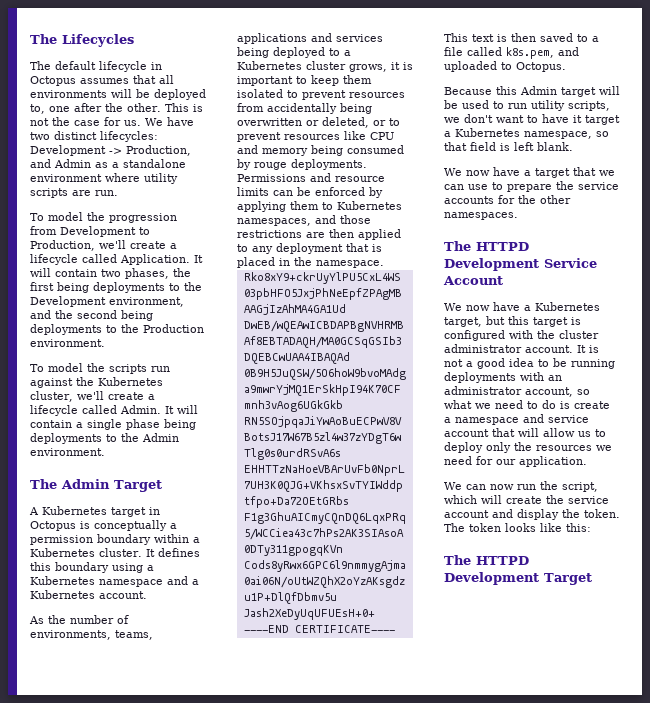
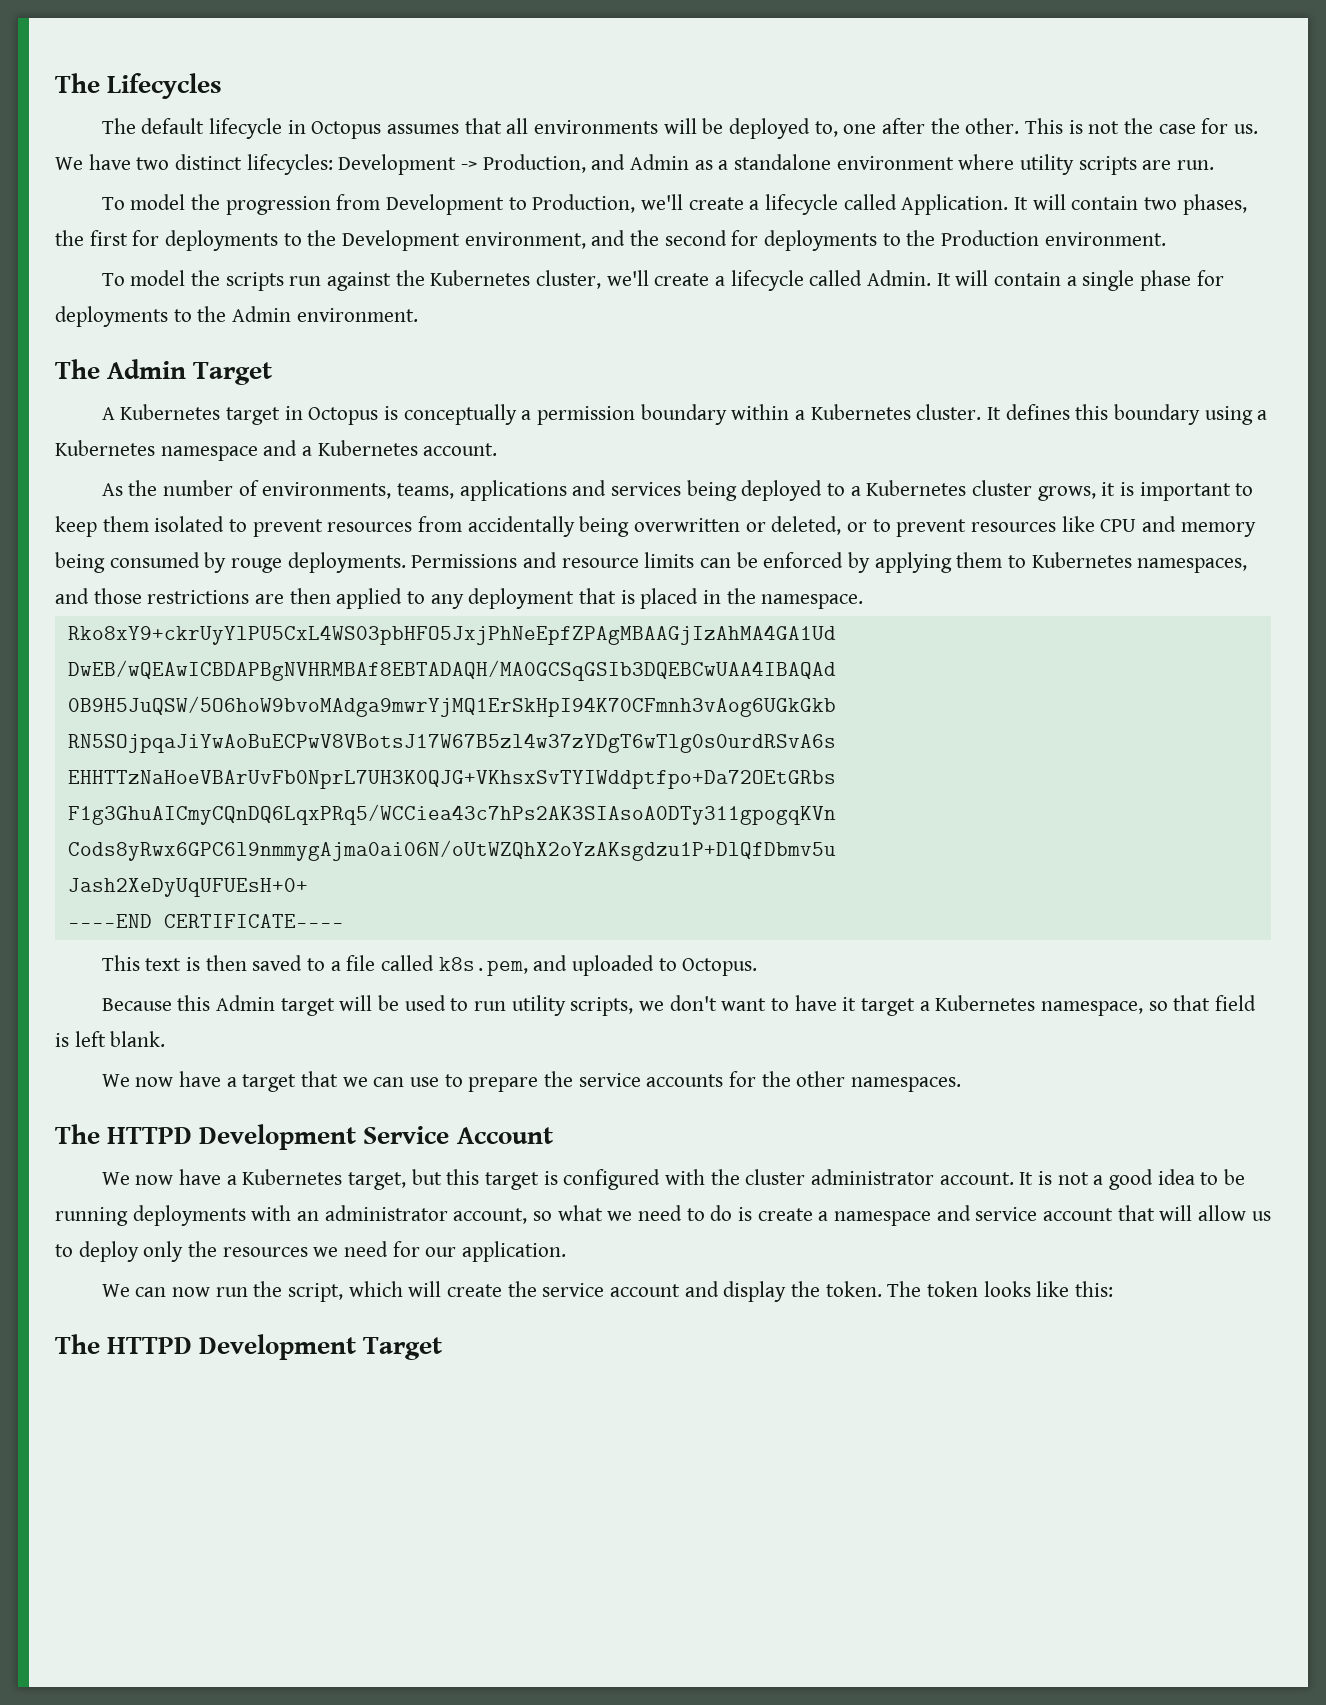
[57,282,89,293] being -> [132,230,160,246] for
[121,310,153,321] being -> [731,230,759,246] for
[164,419,196,430] being -> [1196,270,1224,286] for

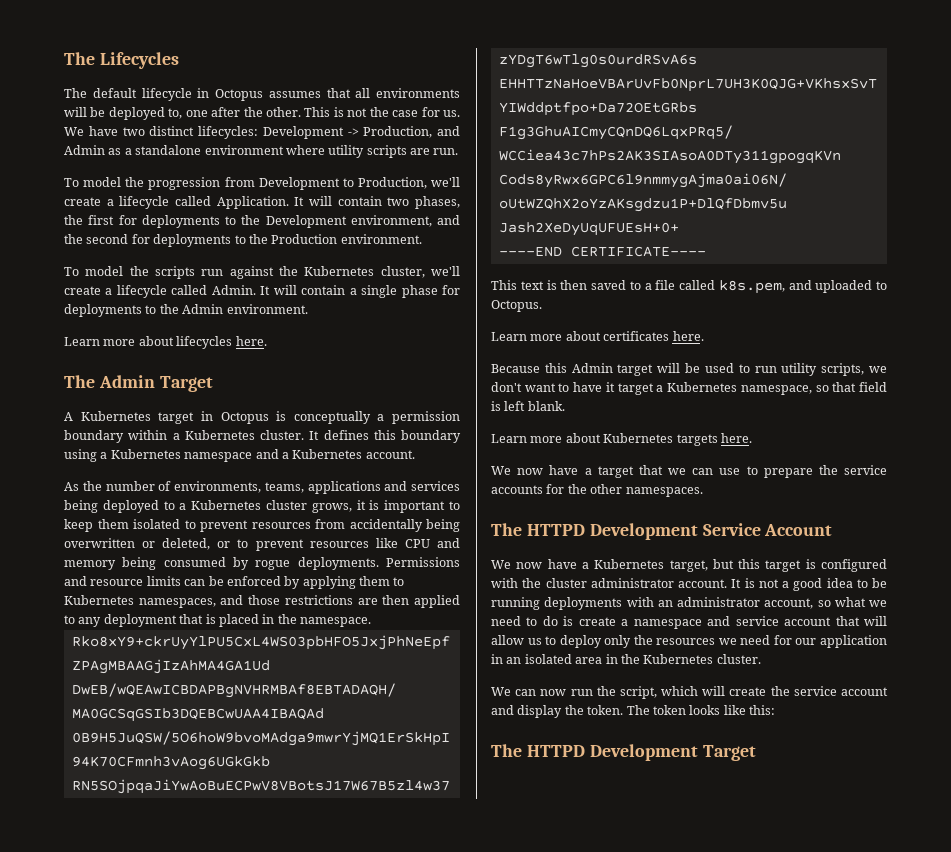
(418, 315) none -> [64,336,267,349] // Learn more about lifecycles here.
[231,558,283,573] rouge -> [255,560,291,570] rogue
(758, 967) none -> [491,331,704,341] // Learn more about certificates here.
(166, 1039) none -> [491,433,752,446] // Learn more about Kubernetes targets here.
[462,1241,567,1262] application. -> [820,635,887,648] [491,654,761,664] application in an isolated area in the Kubernetes cluster.

